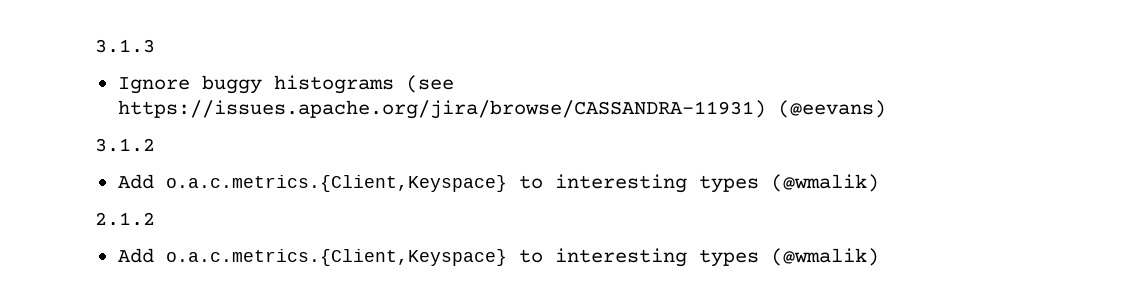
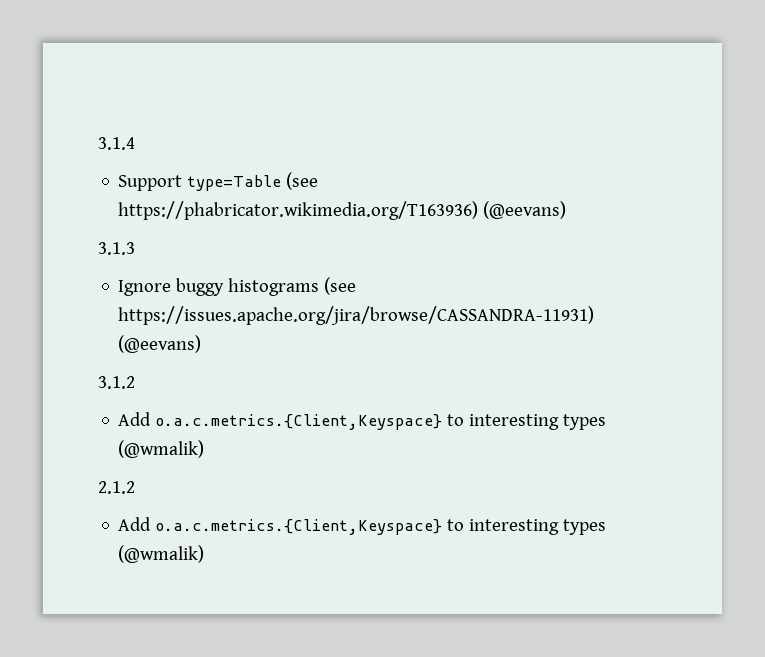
(95, 46) none -> [98,137,135,150] [118,172,319,191] [118,201,567,220] 3.1.4 // Support type=Table (see https://phabricator.wikimedia.org/T163936) (@eevans) //

